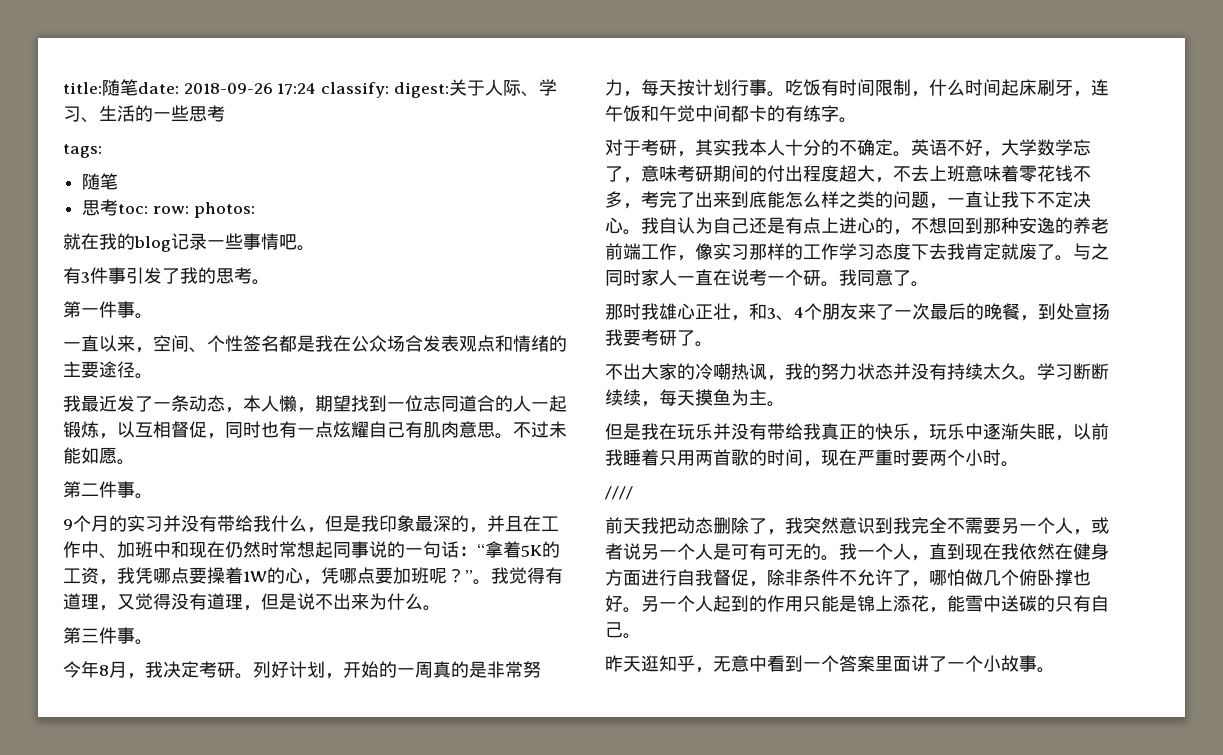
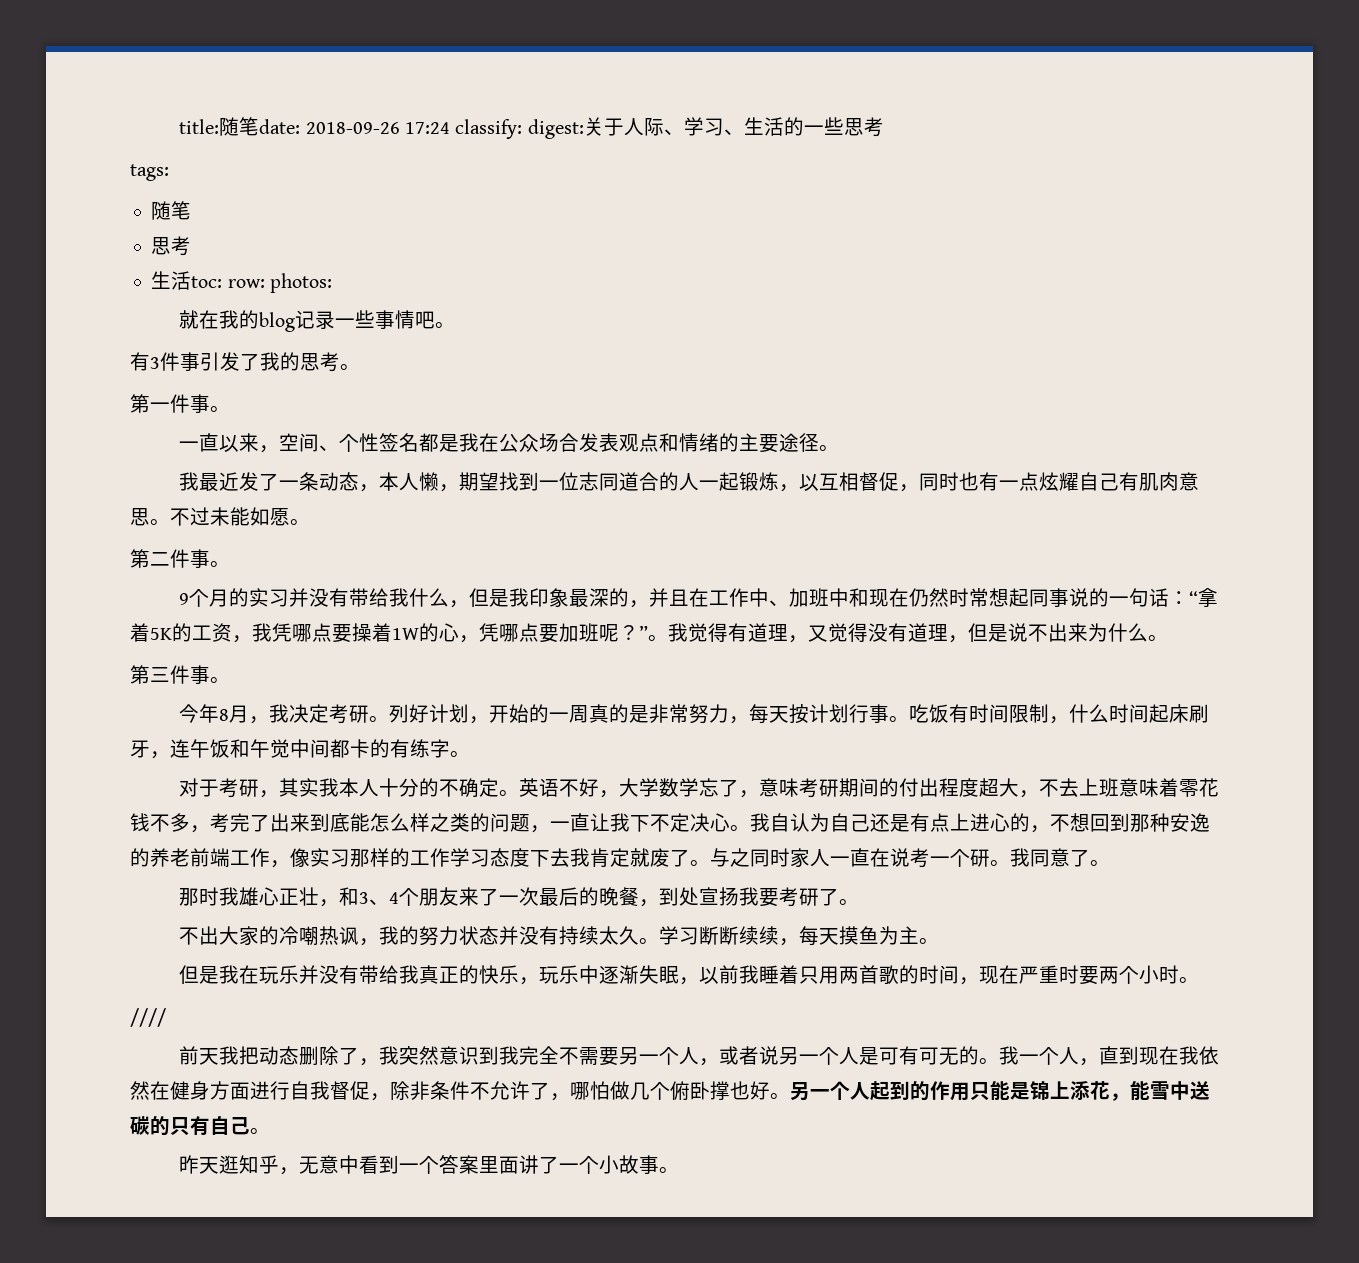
(119, 207) none -> [151,271,192,290] // 生活

